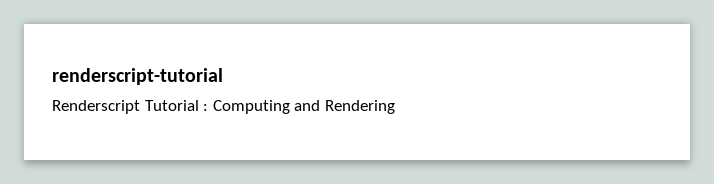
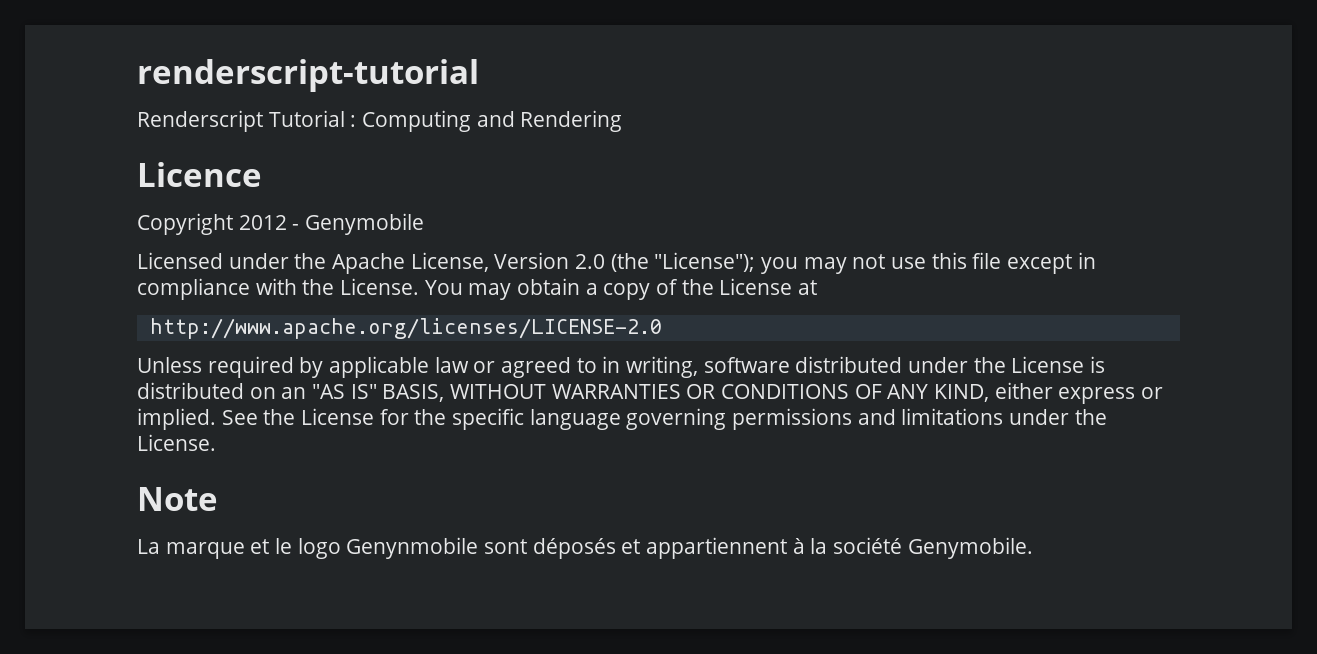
(395, 107) none -> [137,162,262,187] [137,213,425,235] [137,252,1096,274] [137,278,818,300] [149,318,662,339] [137,356,1106,378] [137,382,1164,404] [137,408,1107,430] [137,434,216,451] [137,487,218,511] [137,537,1033,559] // Licence // Copyright 2012 - Genymobile // Licensed under the Apache License, Version 2.0 (the "License"); you may not use this file except in compliance with the License. You may obtain a copy of the License at // http://www.apache.org/licenses/LICENSE-2.0 // Unless required by applicable law or agreed to in writing, software distributed under the License is distributed on an "AS IS" BASIS, WITHOUT WARRANTIES OR CONDITIONS OF ANY KIND, either express or implied. See the License for the specific language governing permissions and limitations under the License. // Note // La marque et le logo Genynmobile sont déposés et appartiennent à la société Genymobile.

